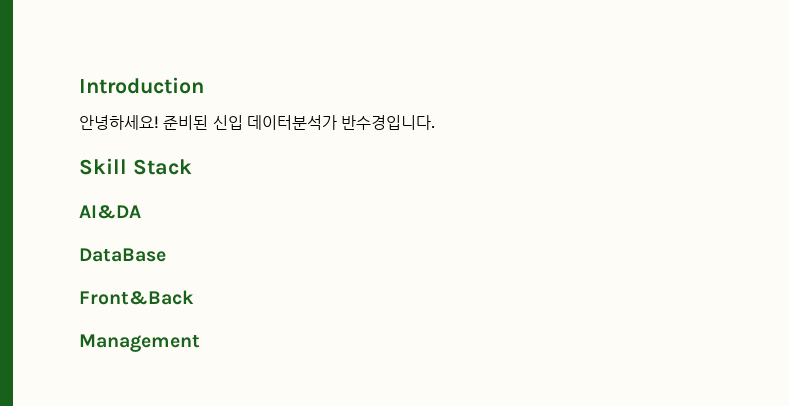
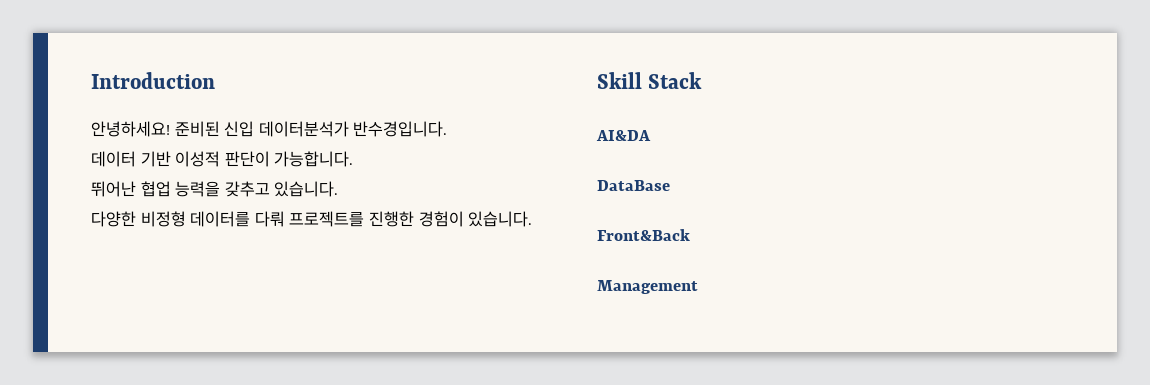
(436, 122) none -> [91,151,354,167] [91,181,339,197] [91,211,533,227] // 데이터 기반 이성적 판단이 가능합니다. // 뛰어난 협업 능력을 갖추고 있습니다. // 다양한 비정형 데이터를 다뤄 프로젝트를 진행한 경험이 있습니다.

